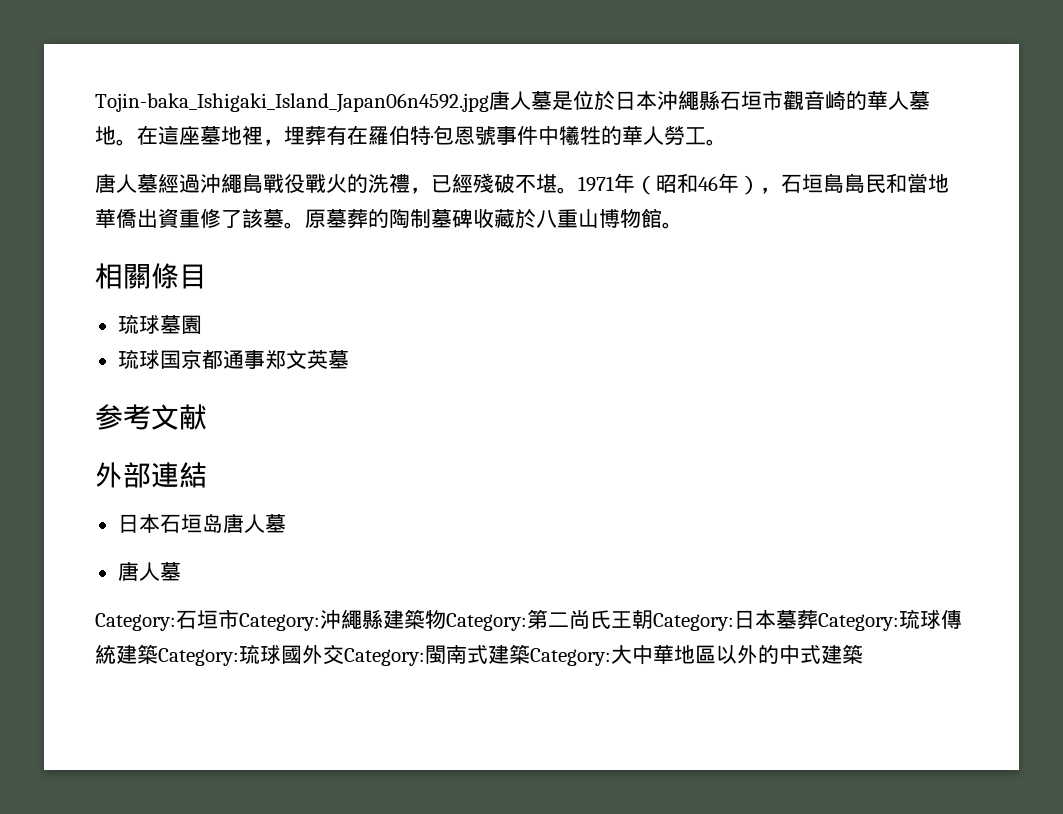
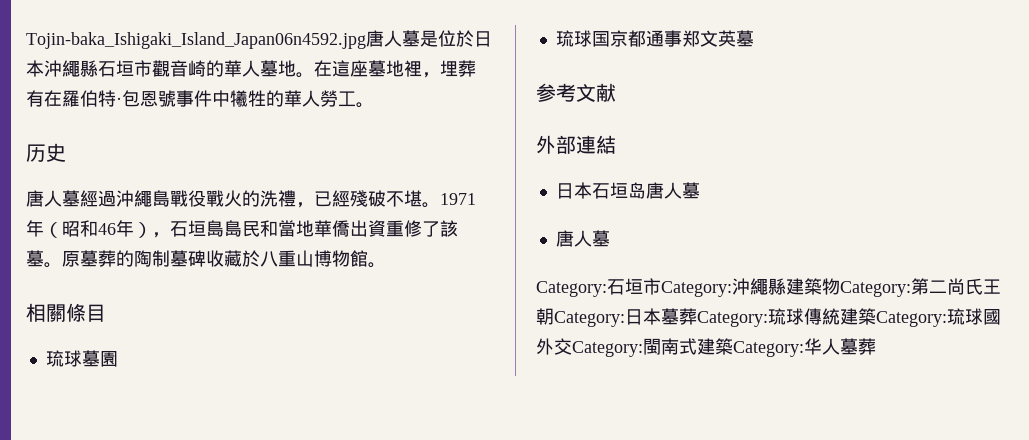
(727, 142) none -> [26,143,66,162] // 历史
[611,644,863,665] 大中華地區以外的中式建築 -> [804,338,876,355] 华人墓葬

